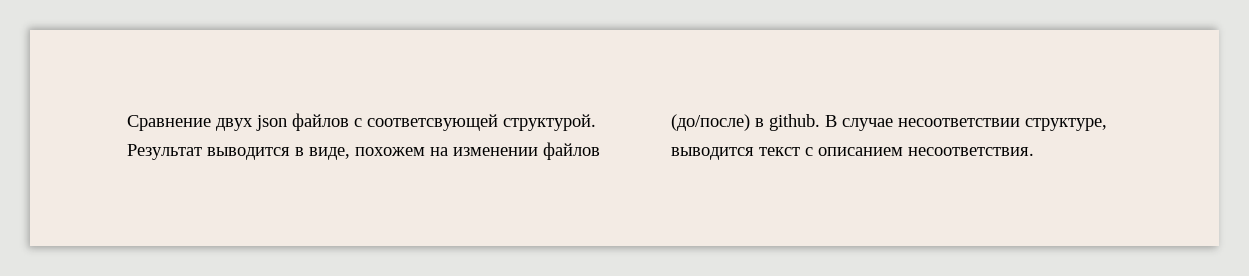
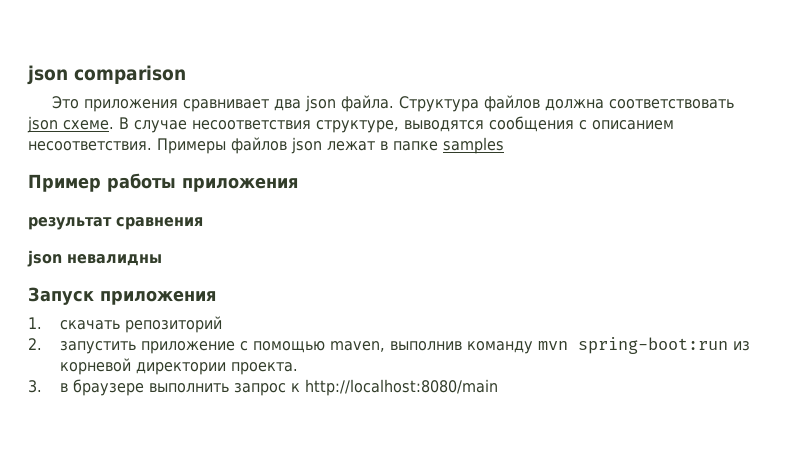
[127,113,596,131] [127,142,600,160] [671,114,1107,131] [671,147,1034,160] Сравнение двух json файлов с соответсвующей структурой. Результат выводится в виде, похожем на изменении файлов (до/после) в github. В случае несоответствии структуре, выводится текст с описанием несоответствия. -> [27,65,186,85] [52,95,735,112] [27,116,674,133] [28,137,504,154] [28,173,298,192] [28,217,203,230] [27,250,162,267] [28,287,216,305] [28,316,222,333] [28,337,750,354] [59,358,298,375] [28,379,498,396] json comparison // Это приложения сравнивает два json файла. Структура файлов должна соответствовать json схеме. В случае несоответствия структуре, выводятся сообщения с описанием несоответствия. Примеры файлов json лежат в папке samples // Пример работы приложения // результат сравнения // json невалидны // Запуск приложения // 1. скачать репозиторий // 2. запустить приложение с помощью maven, выполнив команду mvn spring-boot:run из корневой директории проекта. // 3. в браузере выполнить запрос к http://localhost:8080/main

